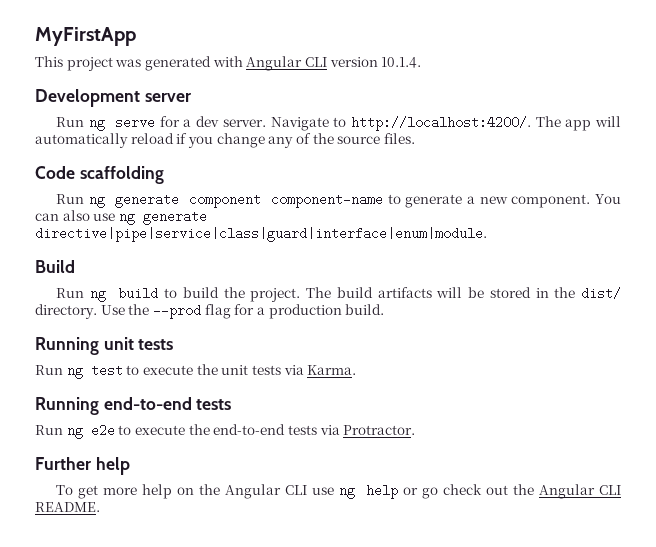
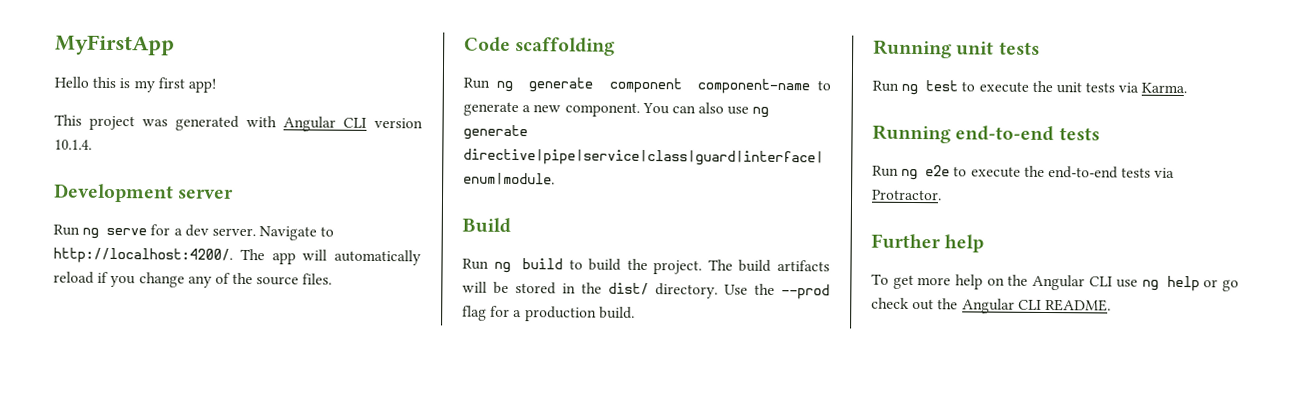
(136, 36) none -> [54,76,216,93] // Hello this is my first app!

